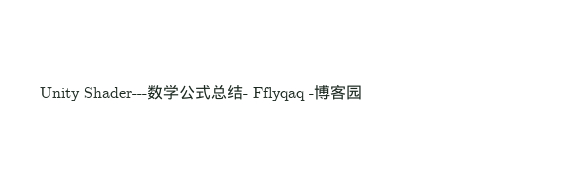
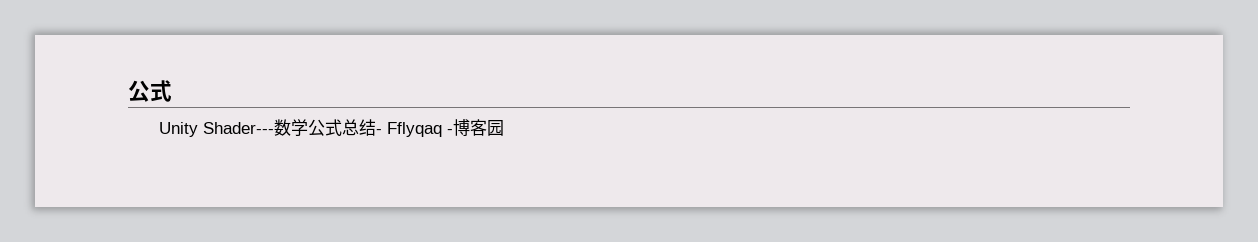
(40, 94) none -> [128,80,172,102] 公式 //

